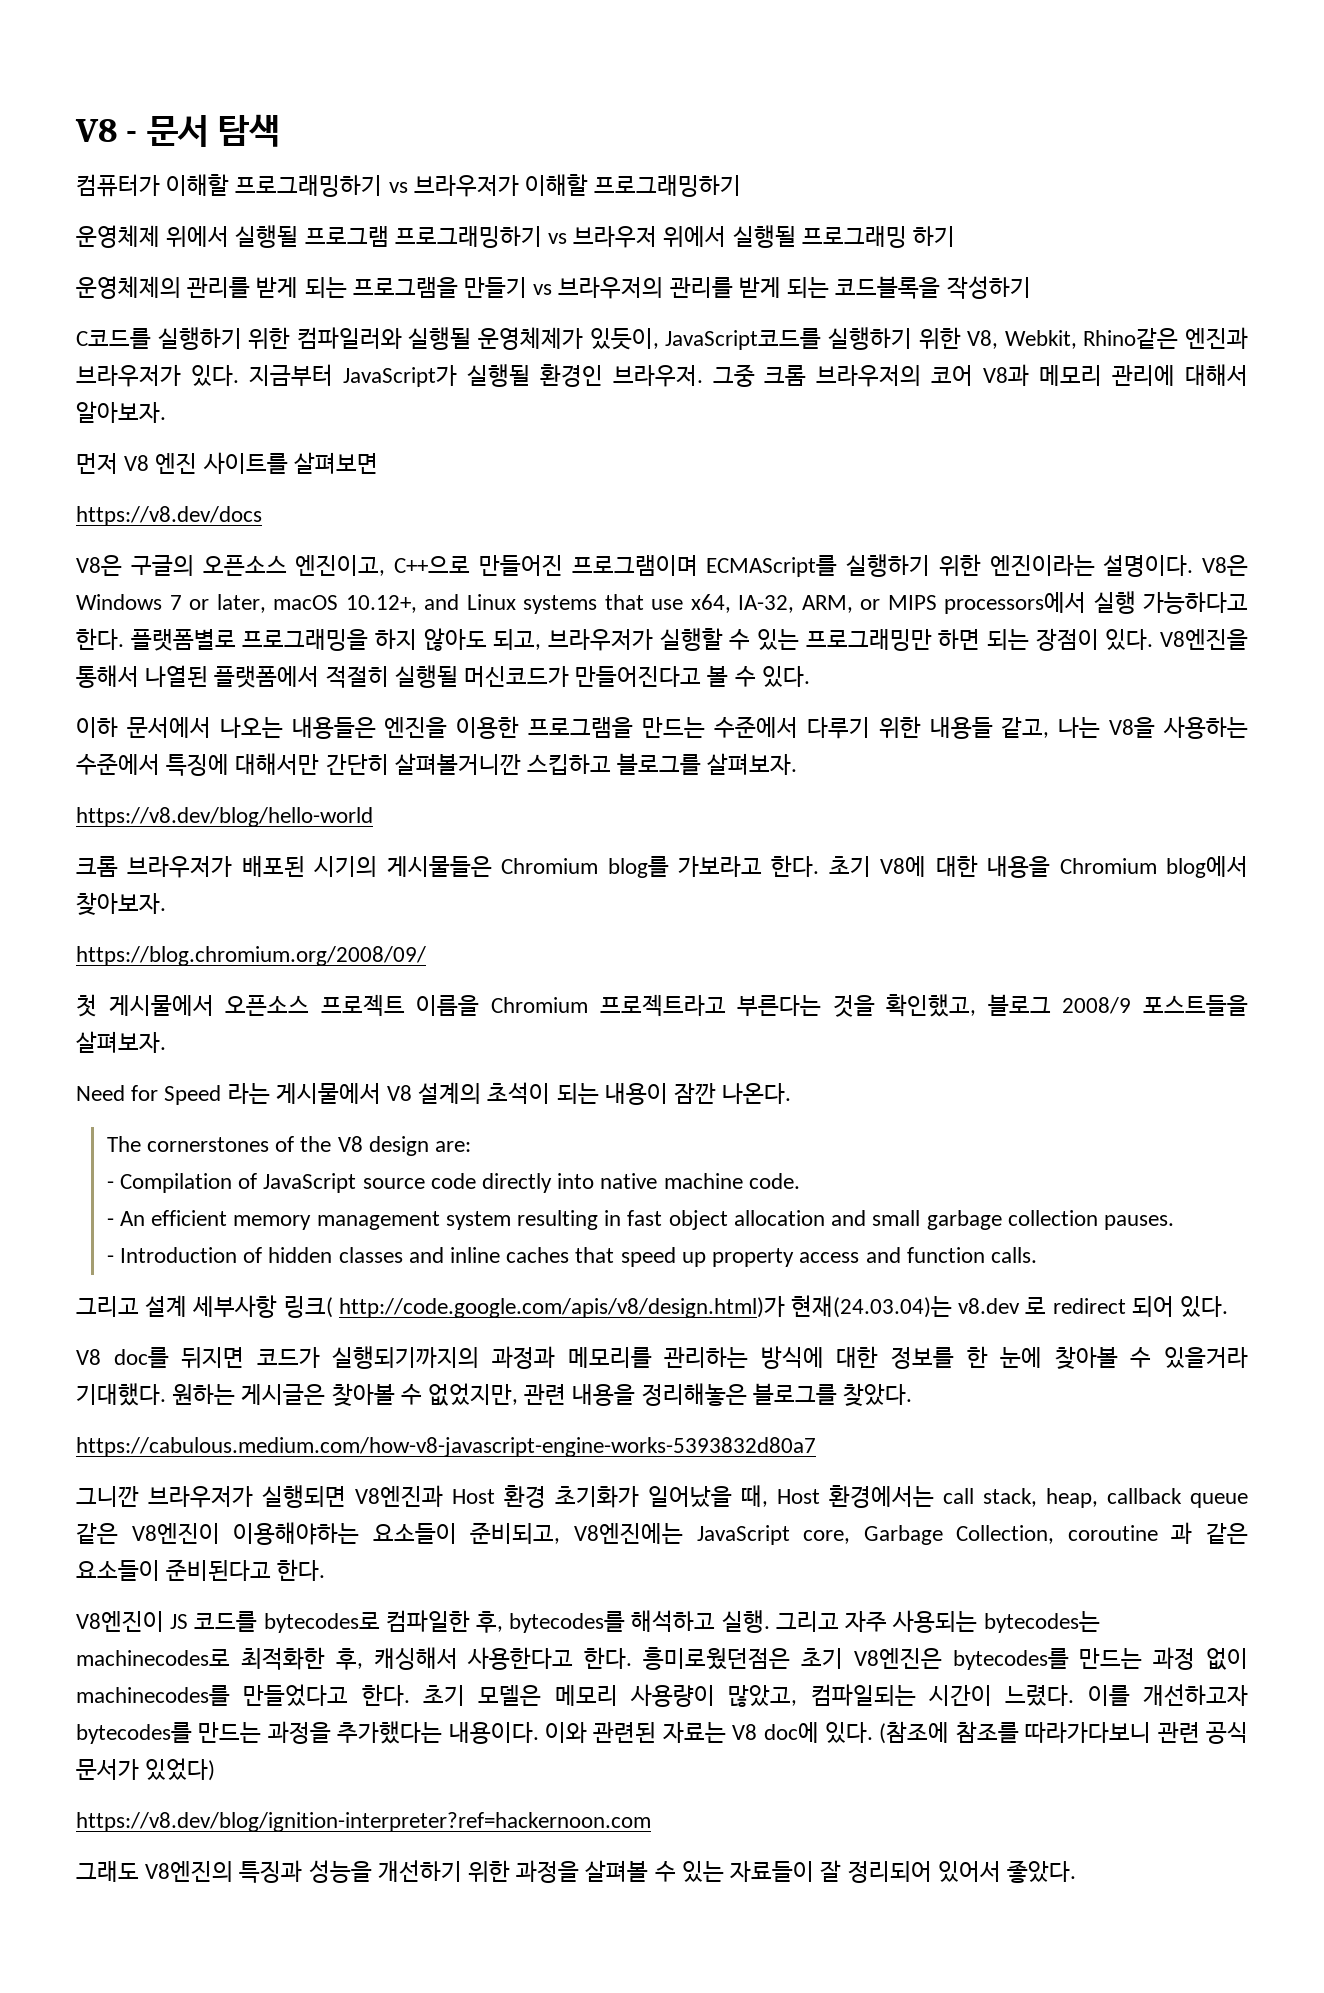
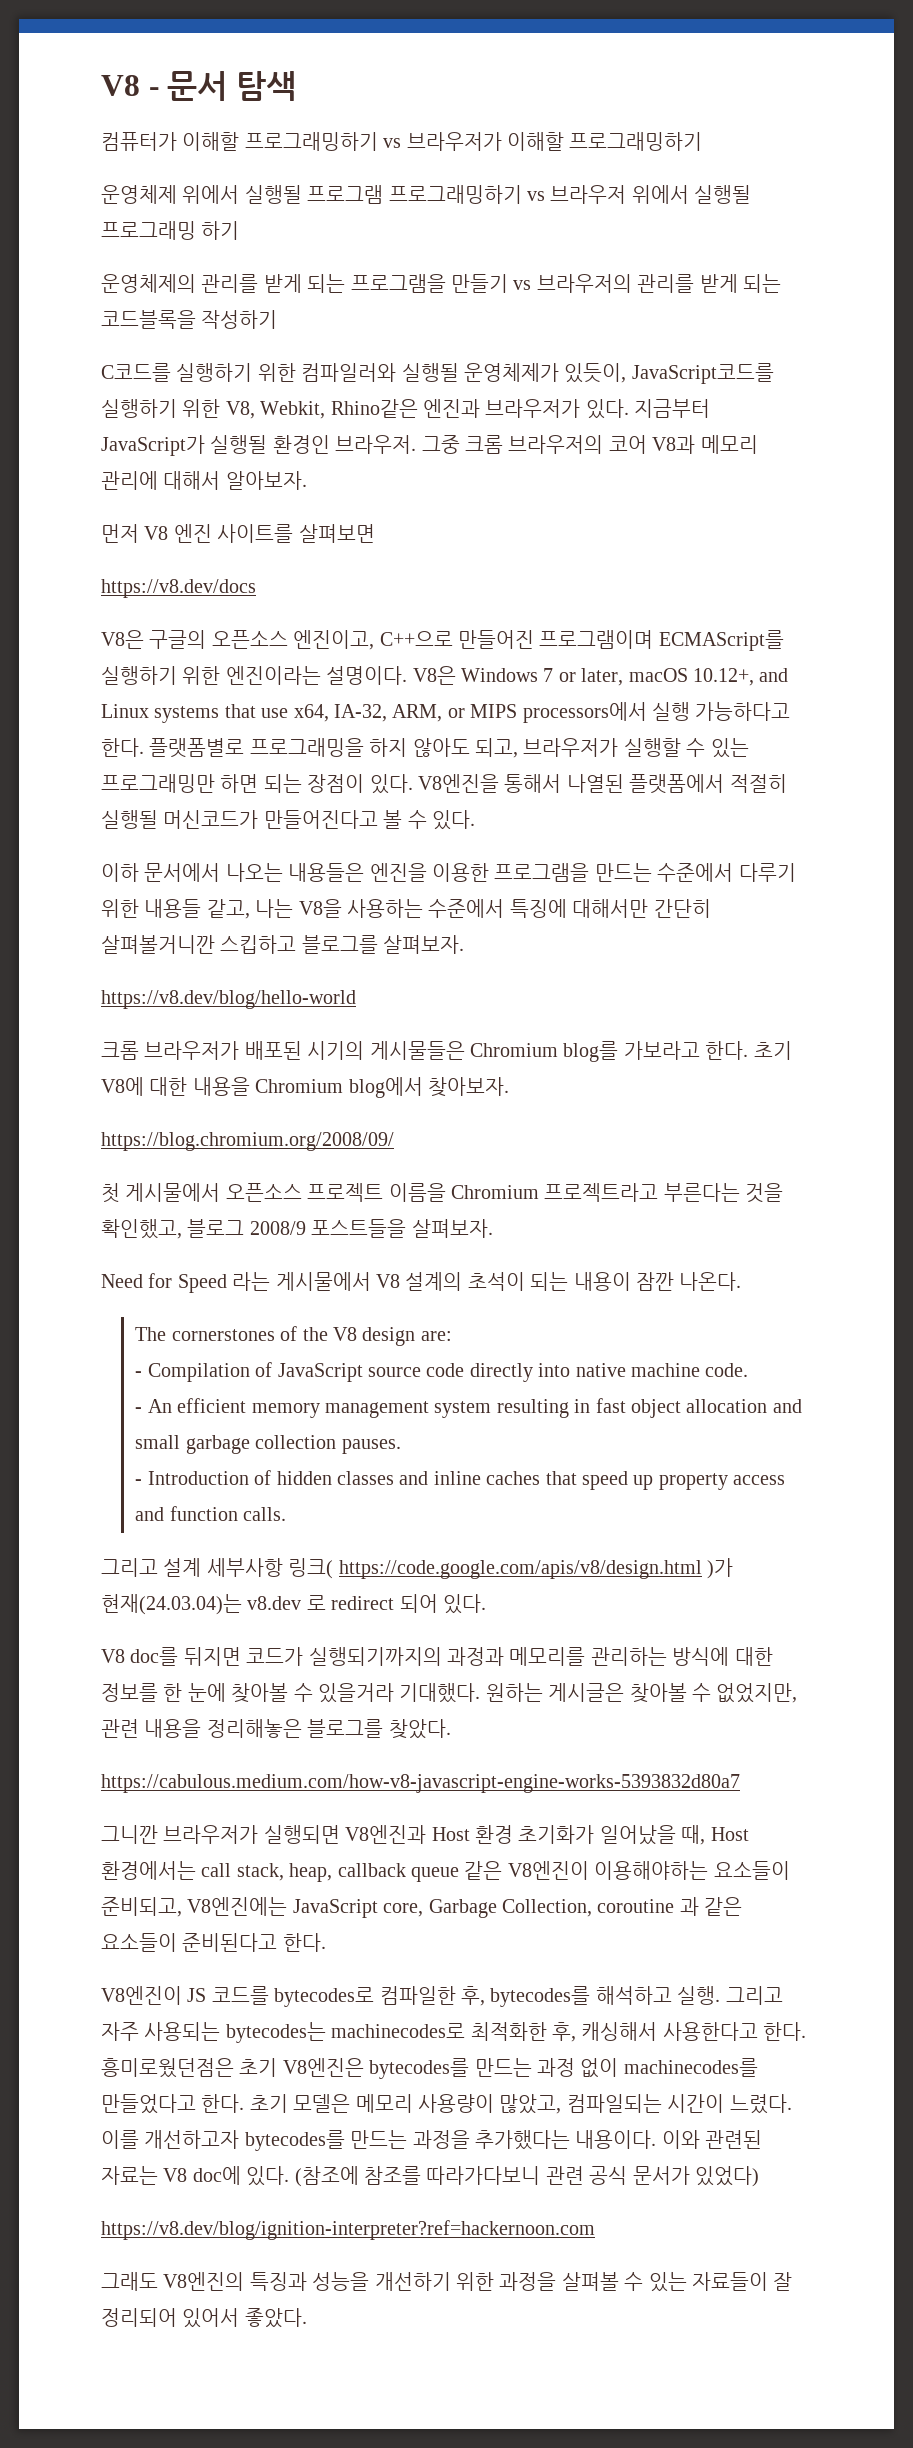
[338,1296,785,1318] http://code.google.com/apis/v8/design.html)가 -> [338,1558,733,1579] https://code.google.com/apis/v8/design.html )가

